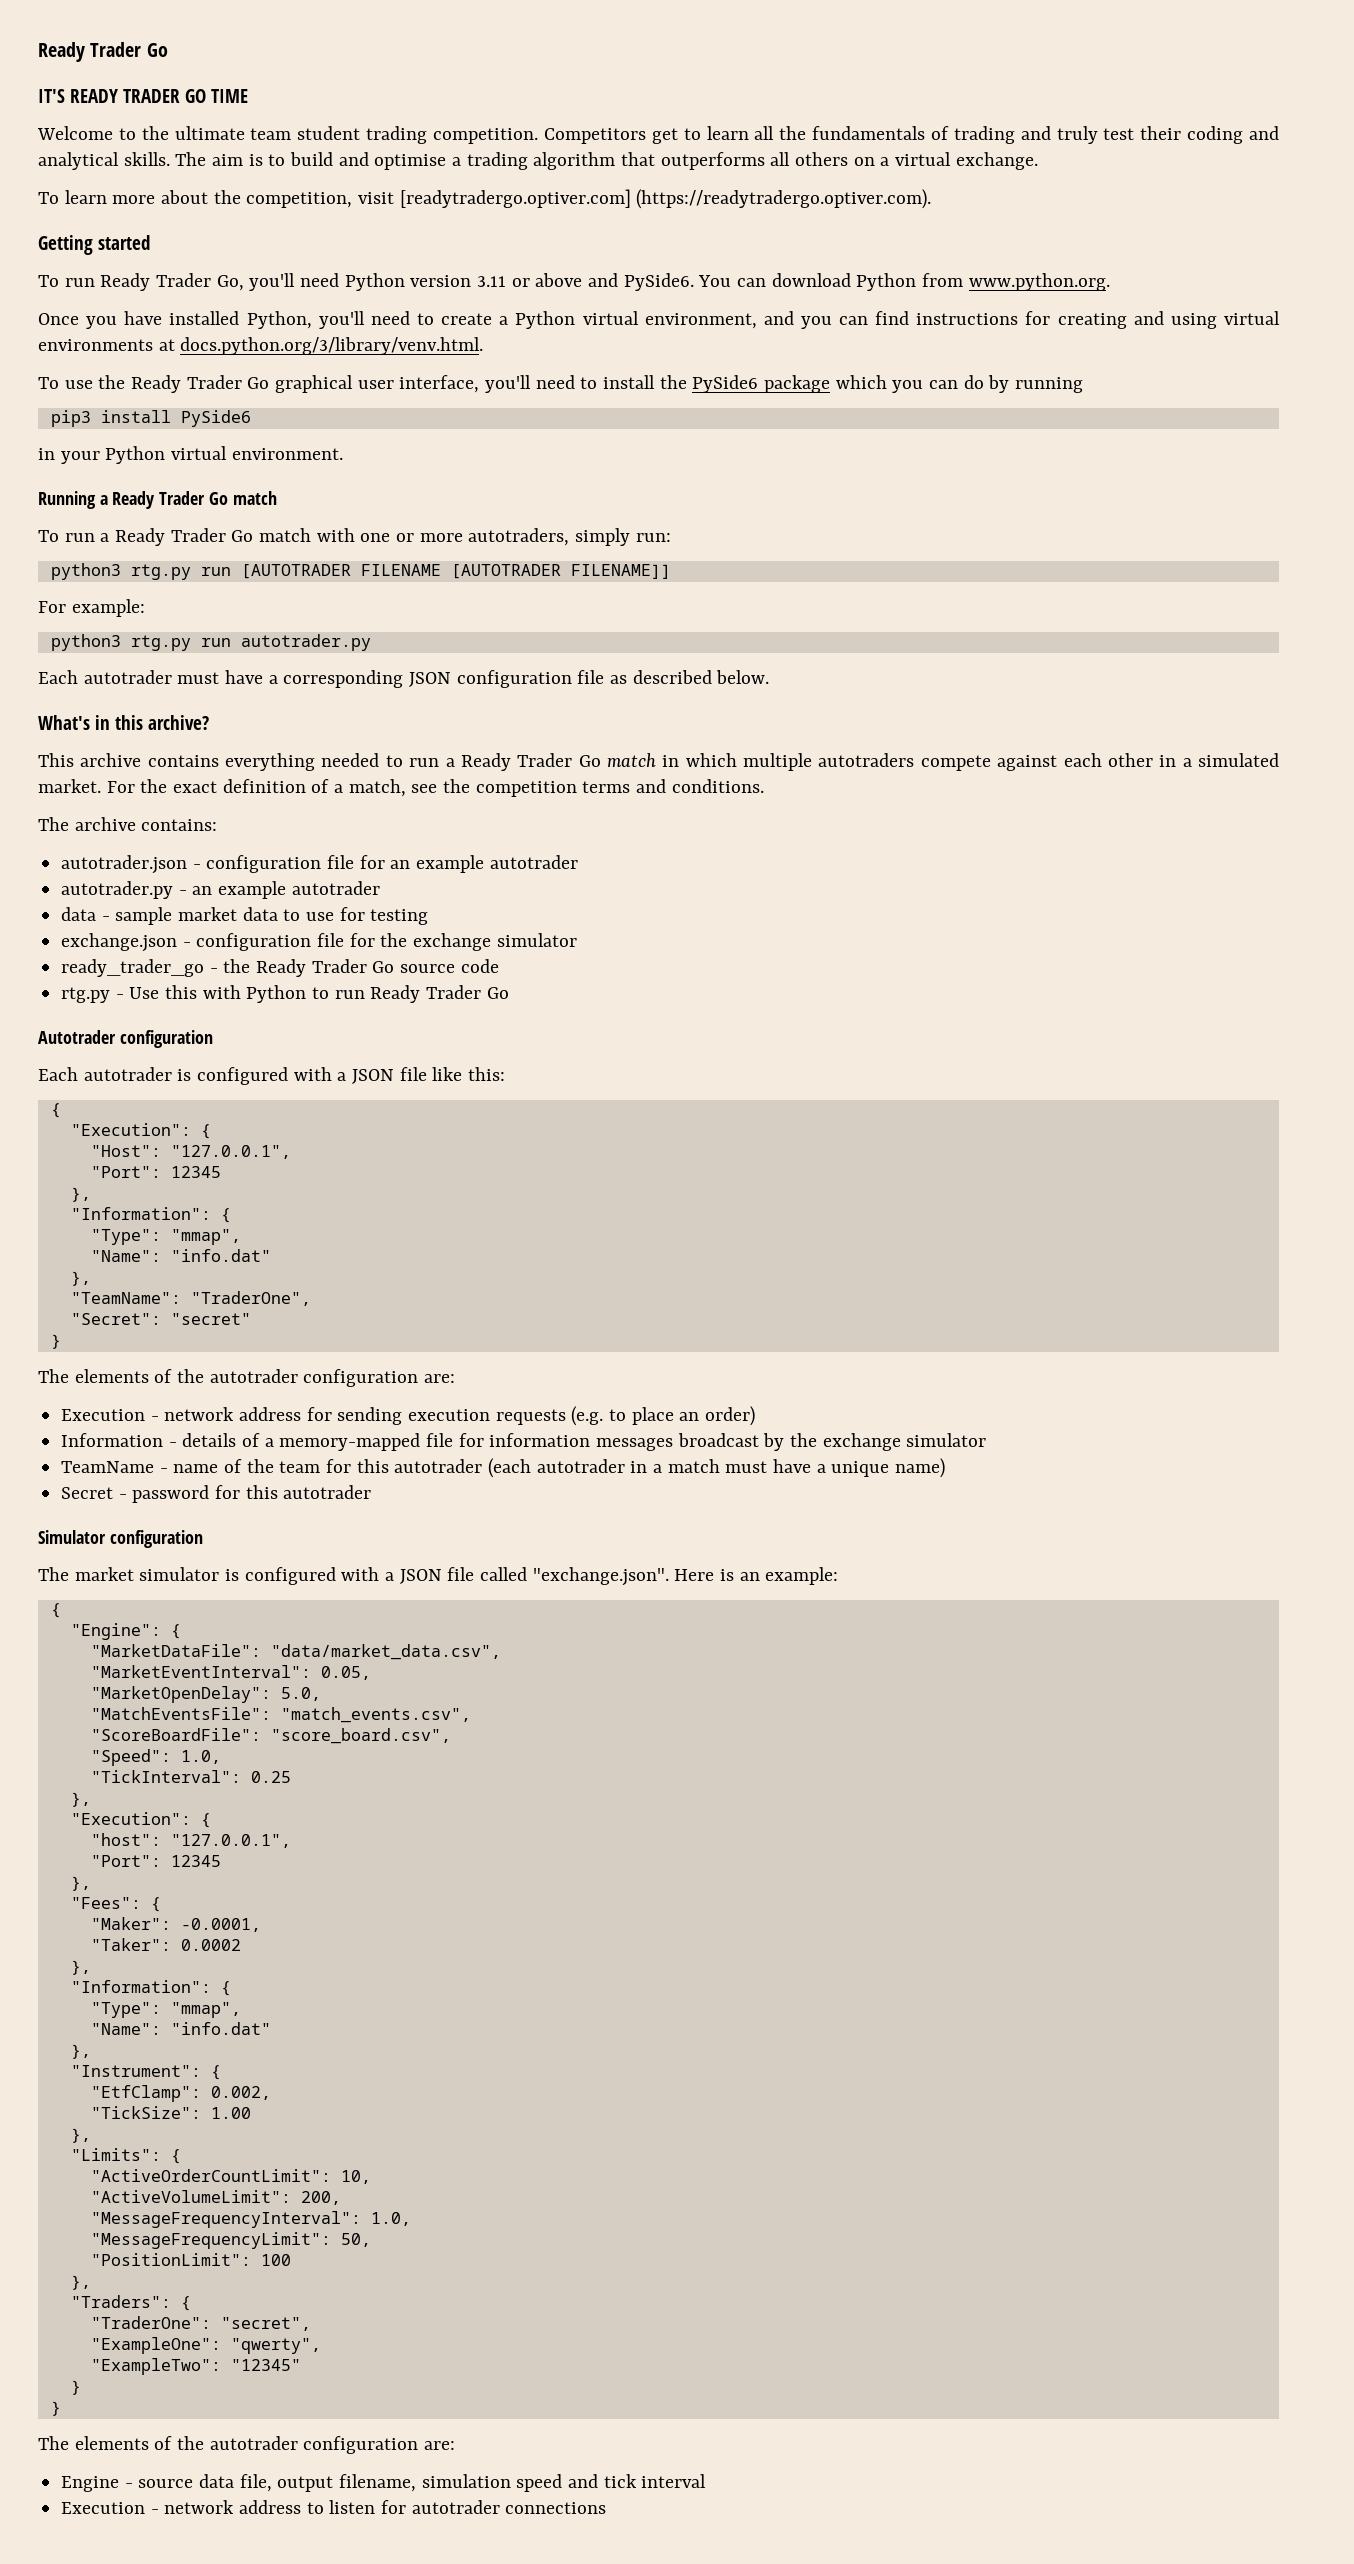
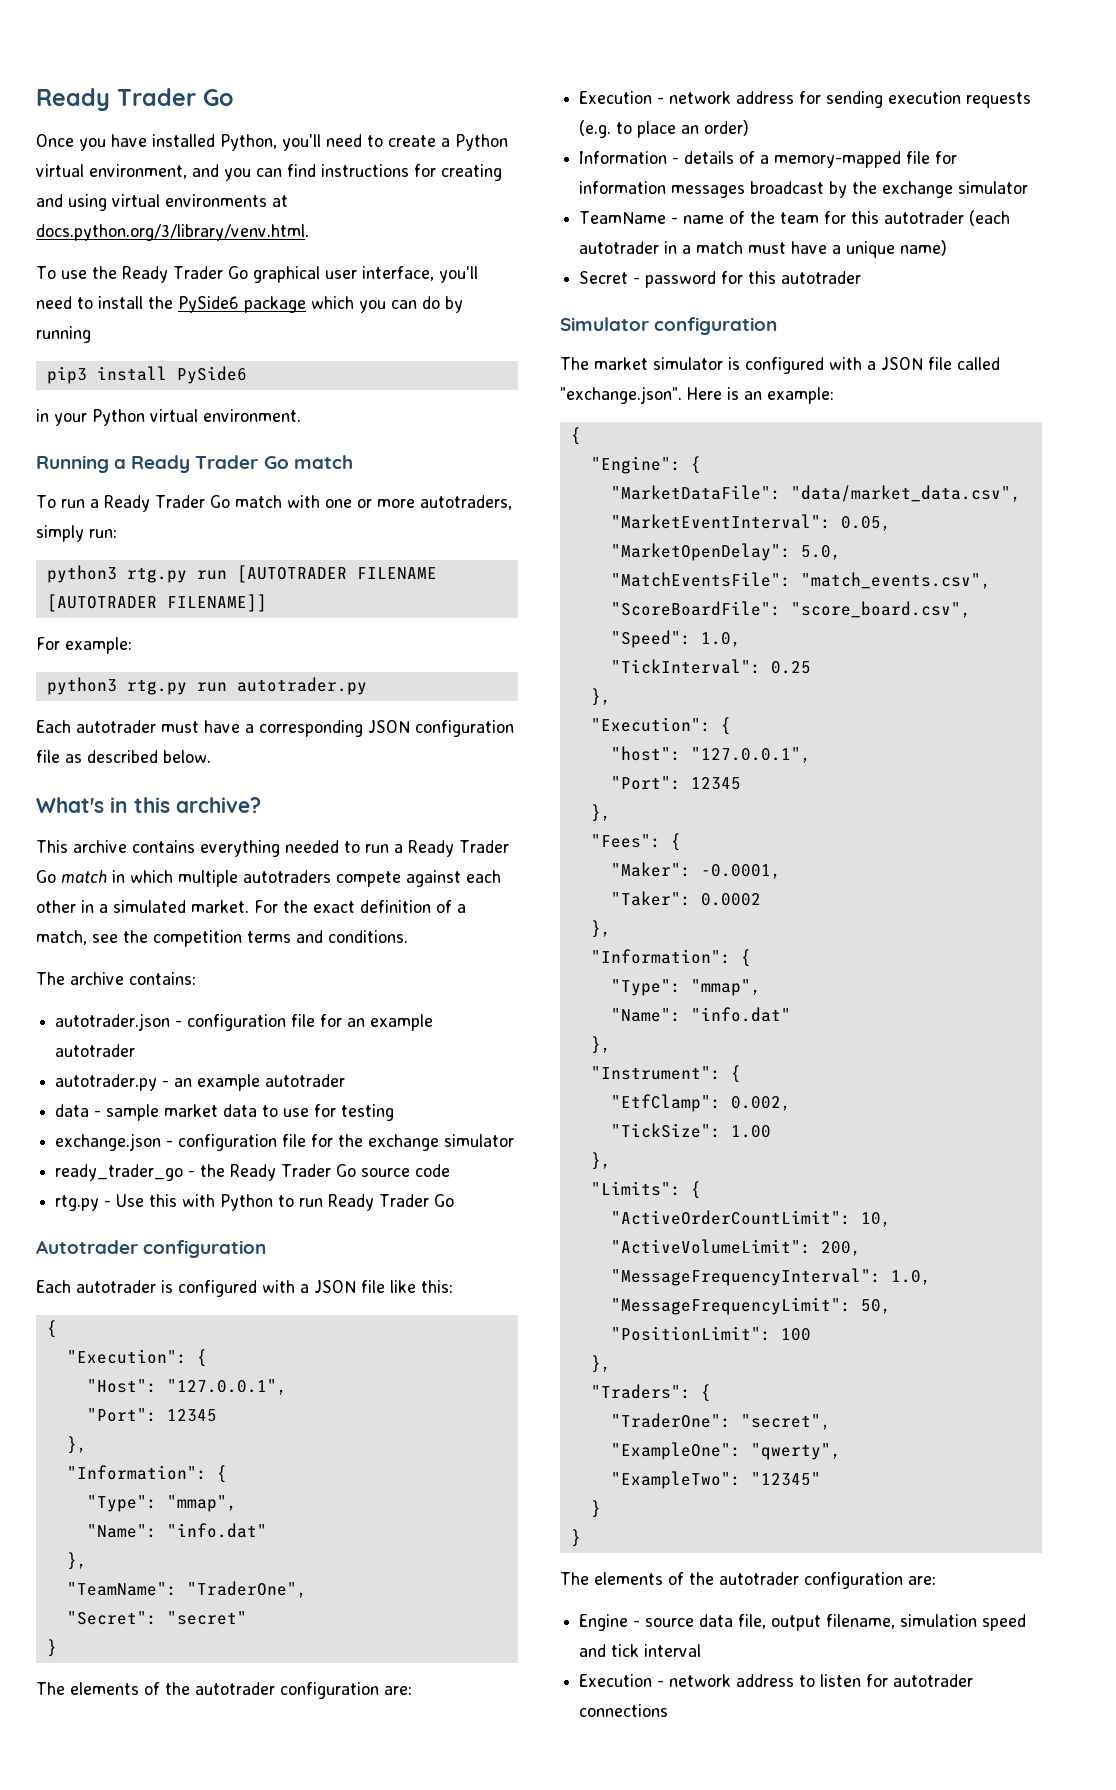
[38,42,168,62] [38,89,248,103] [37,126,1279,144] [38,152,1038,170] [38,189,932,209] [38,235,150,255] [38,273,1110,291] Ready Trader Go // IT'S READY TRADER GO TIME // Welcome to the ultimate team student trading competition. Competitors get to learn all the fundamentals of trading and truly test their coding and analytical skills. The aim is to build and optimise a trading algorithm that outperforms all others on a virtual exchange. // To learn more about the competition, visit [readytradergo.optiver.com] (https://readytradergo.optiver.com). // Getting started // To run Ready Trader Go, you'll need Python version 3.11 or above and PySide6. You can download Python from www.python.org. -> [36,88,233,111] Ready Trader Go

